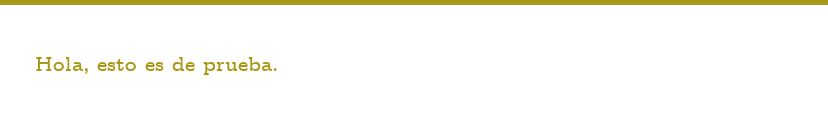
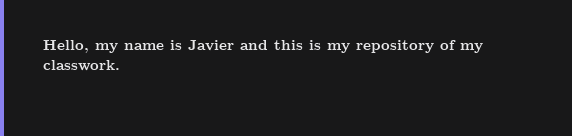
[35,57,278,75] Hola, esto es de prueba. -> [43,40,483,53] [43,60,120,71] Hello, my name is Javier and this is my repository of my classwork.

